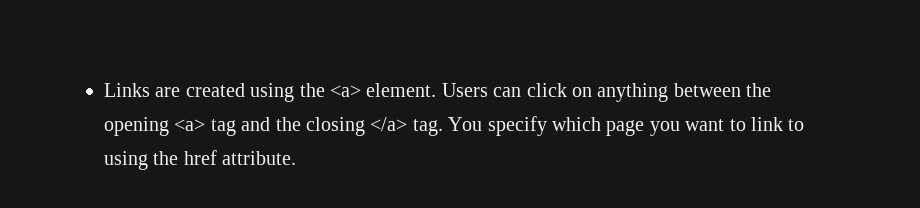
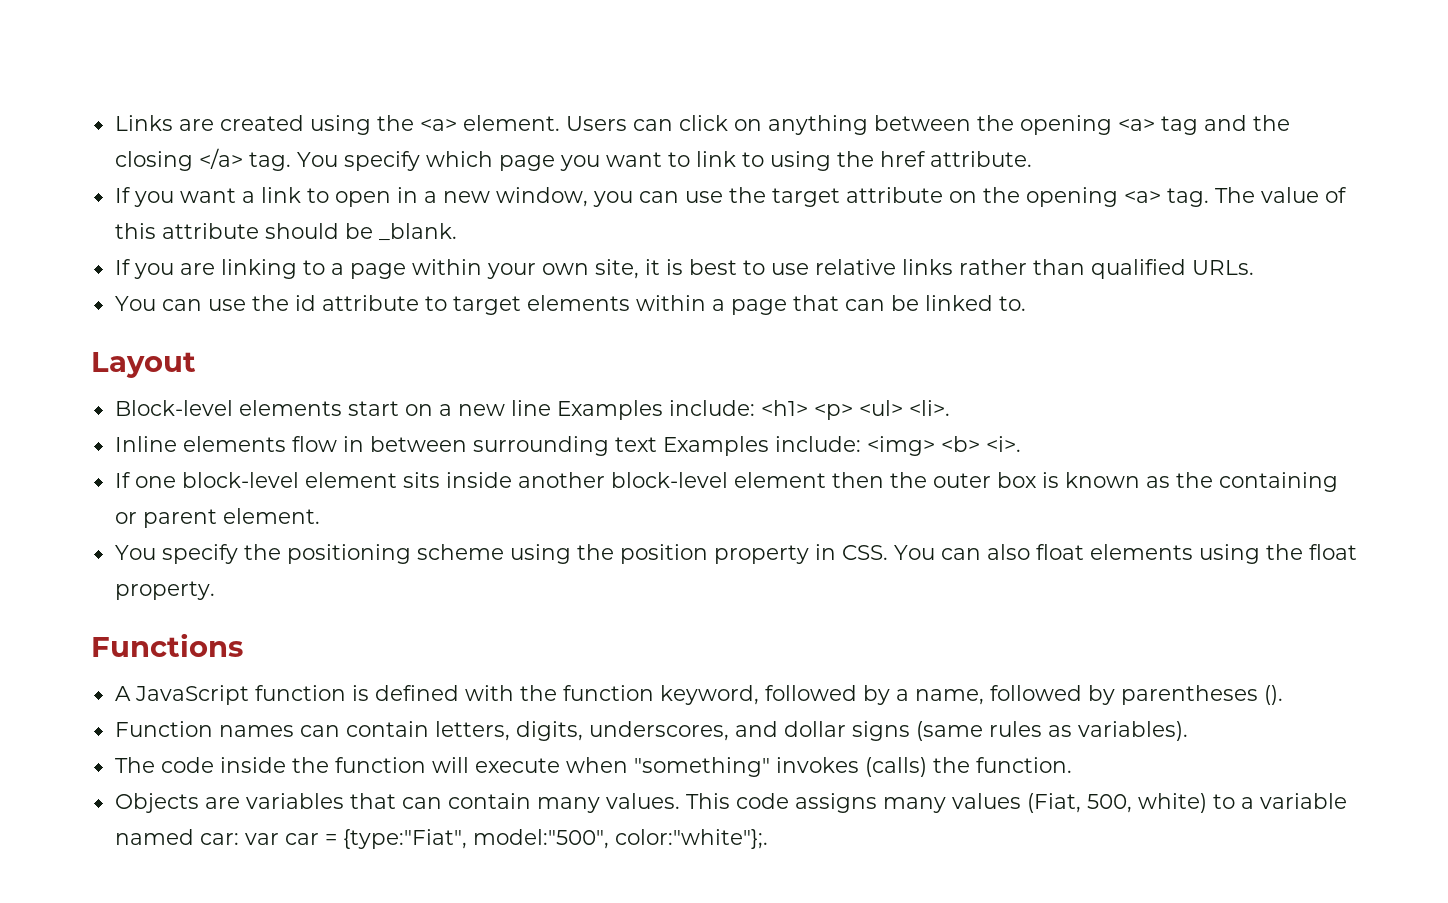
(297, 158) none -> [114,187,1347,207] [114,223,457,241] [114,259,1254,279] [114,295,1026,315] [91,352,196,378] [114,400,950,420] [114,436,1021,456] [114,472,1338,492] [114,508,320,528] [114,544,1357,564] [114,581,215,600] [91,633,243,657] [114,685,1283,705] [114,721,1188,741] [114,757,1072,777] [114,793,1347,813] [114,829,768,849] // If you want a link to open in a new window, you can use the target attribute on the opening <a> tag. The value of this attribute should be _blank. // If you are linking to a page within your own site, it is best to use relative links rather than qualified URLs. // You can use the id attribute to target elements within a page that can be linked to. // Layout // Block-level elements start on a new line Examples include: <h1> <p> <ul> <li>. // Inline elements flow in between surrounding text Examples include: <img> <b> <i>. // If one block-level element sits inside another block-level element then the outer box is known as the containing or parent element. // You specify the positioning scheme using the position property in CSS. You can also float elements using the float property. // Functions // A JavaScript function is defined with the function keyword, followed by a name, followed by parentheses (). // Function names can contain letters, digits, underscores, and dollar signs (same rules as variables). // The code inside the function will execute when "something" invokes (calls) the function. // Objects are variables that can contain many values. This code assigns many values (Fiat, 500, white) to a variable named car: var car = {type:"Fiat", model:"500", color:"white"};.

